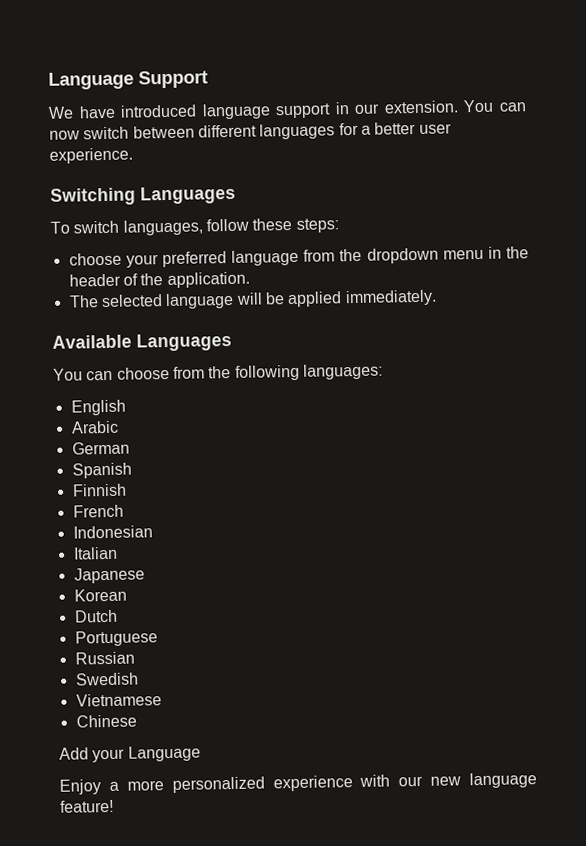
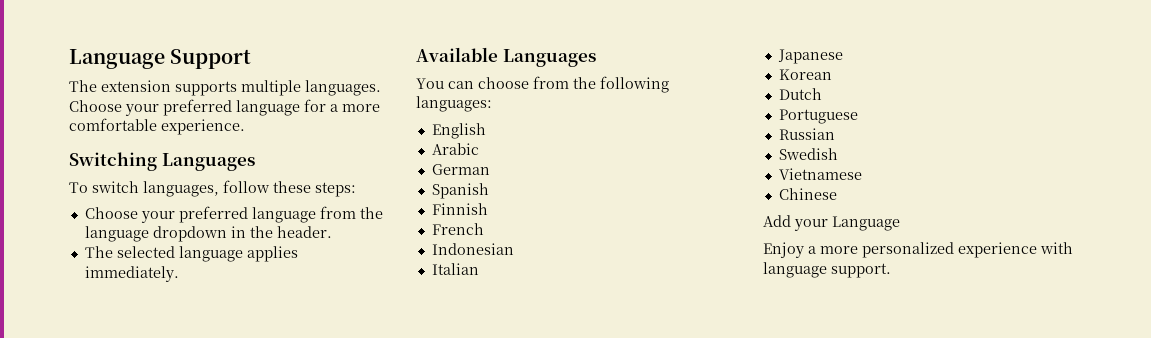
[48,99,527,120] [49,121,452,140] We have introduced language support in our extension. You can now switch between different languages for a better user -> [69,80,381,96] [69,99,380,116] [69,118,157,131] The extension supports multiple languages. Choose your preferred language for a more comfortable
[68,252,122,266] choose -> [84,207,138,219] Choose
[366,246,529,264] [68,271,250,289] dropdown menu in the header of the application. -> [84,226,332,242] language dropdown in the header.
[235,291,343,308] will be applied -> [246,246,298,262] applies
[398,772,537,789] [60,799,114,813] our new language feature! -> [763,262,891,278] language support.

